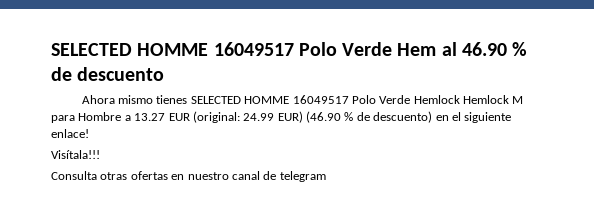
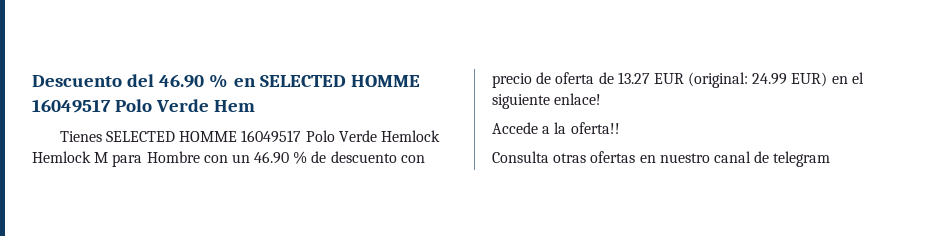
(51, 49) none -> [32,74,256,88] Descuento del 46.90 % en
[441,42,528,56] [51,67,165,81] [81,95,188,104] al 46.90 % de descuento // Ahora mismo tienes -> [59,131,102,142] // Tienes
[124,115,131,121] a -> [203,151,425,164] [492,72,614,88] con un 46.90 % de descuento con precio de oferta de
[306,111,433,123] (46.90 % de descuento) -> (828, 79) none
[51,150,100,159] Visítala!!! -> [492,122,620,134] Accede a la oferta!!

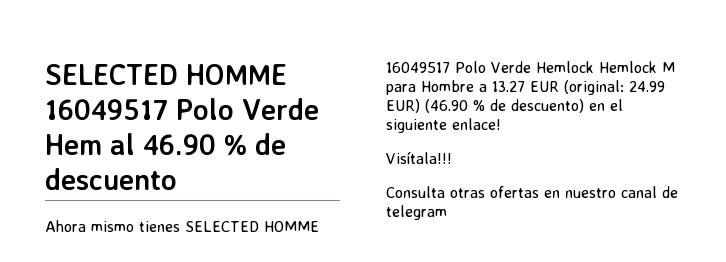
[32,74,256,88] Descuento del 46.90 % en -> (45, 74) none
[59,131,102,142] // Tienes -> [110,133,286,155] [45,168,177,190] [45,220,180,232] al 46.90 % de descuento // Ahora mismo tienes
[203,151,425,164] [492,72,614,88] con un 46.90 % de descuento con precio de oferta de -> [479,84,487,92] a
(828, 79) none -> [425,99,584,113] (46.90 % de descuento)
[492,122,620,134] Accede a la oferta!! -> [386,151,452,164] Visítala!!!

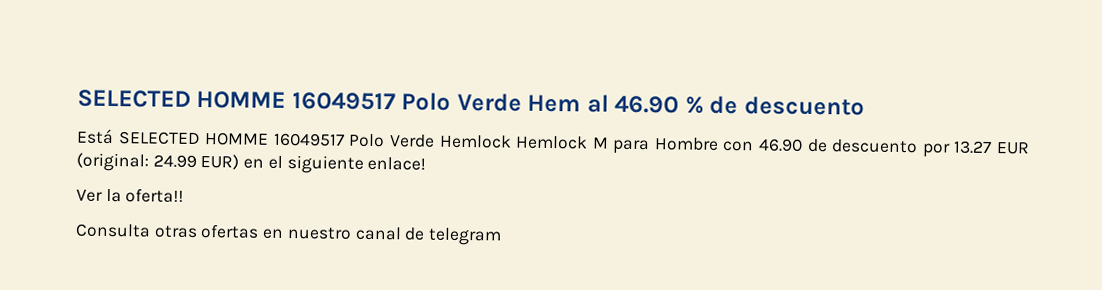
[45,220,180,232] Ahora mismo tienes -> [76,128,114,145] Está
[479,84,487,92] a -> [722,138,951,158] con 46.90 de descuento por
[425,99,584,113] (46.90 % de descuento) -> (240, 162) none
[386,151,452,164] Visítala!!! -> [76,188,185,203] Ver la oferta!!

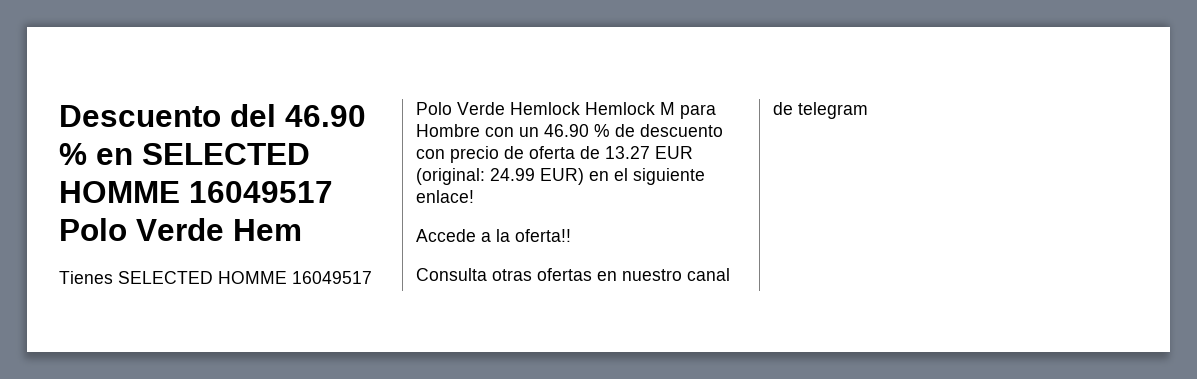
(77, 98) none -> [59,104,366,127] [59,143,133,165] Descuento del 46.90 % en
[586,94,865,116] [76,128,114,145] al 46.90 % de descuento // Está -> [59,271,113,284] // Tienes
[758,138,951,158] 46.90 de descuento por -> [519,124,723,137] [416,146,600,163] un 46.90 % de descuento con precio de oferta de
[76,189,103,202] Ver -> [416,229,491,242] Accede a

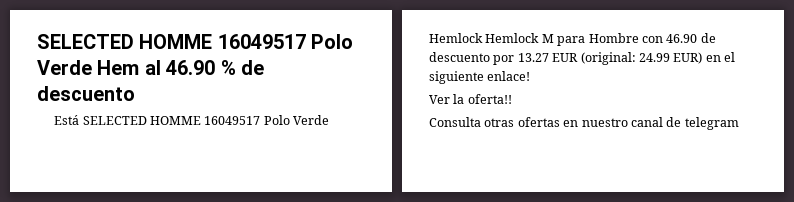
[59,104,366,127] [59,143,133,165] Descuento del 46.90 % en -> (37, 41) none
[59,271,113,284] // Tienes -> [144,60,264,75] [37,86,135,101] [54,115,80,125] al 46.90 % de descuento // Está
[519,124,723,137] [416,146,600,163] un 46.90 % de descuento con precio de oferta de -> [666,33,716,43] [429,52,515,65] 46.90 de descuento por
[416,229,491,242] Accede a -> [429,95,450,104] Ver

